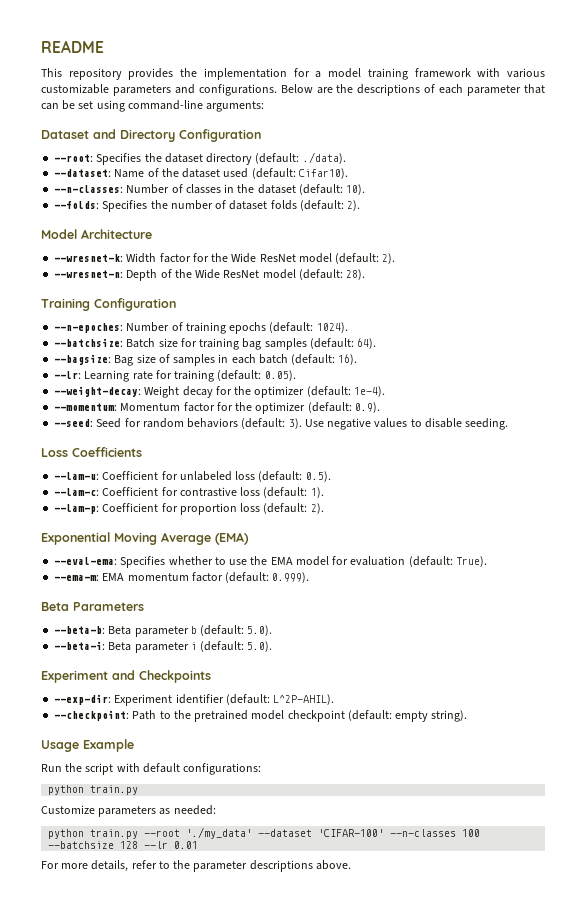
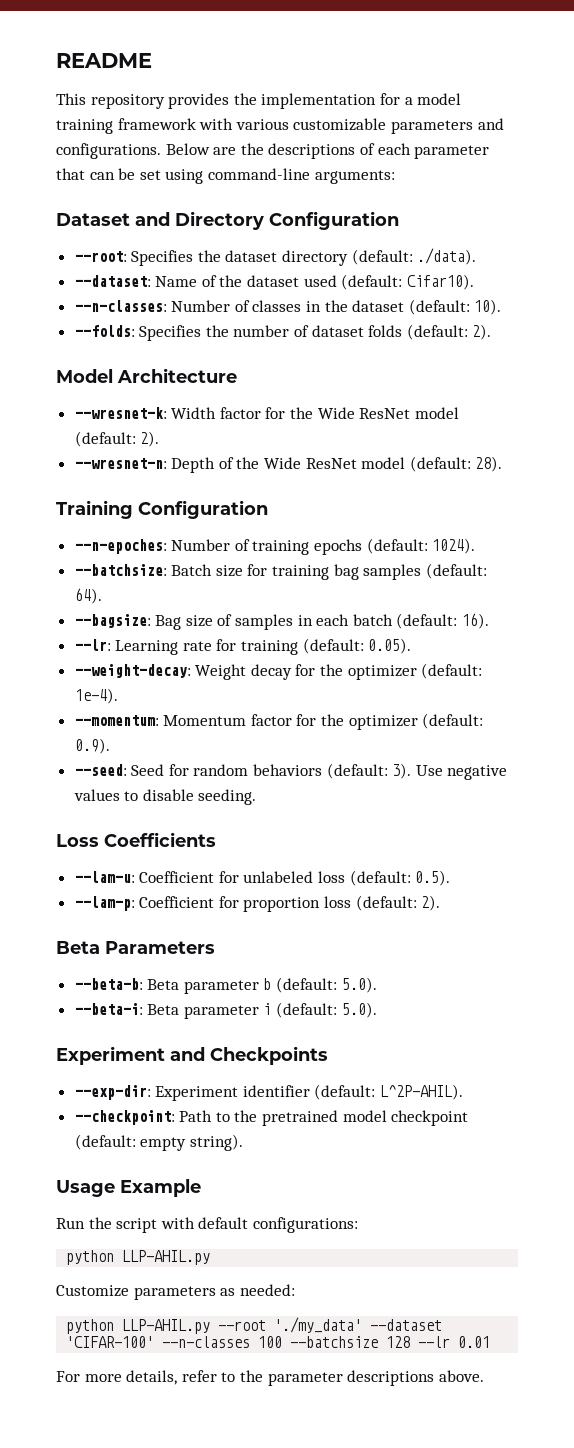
[54,487,324,498] // --lam-c: Coefficient for contrastive loss (default: 1). -> (451, 878) none
[41,532,249,545] [54,556,487,568] [54,572,310,583] // Exponential Moving Average (EMA) // --eval-ema: Specifies whether to use the EMA model for evaluation (default: True). // --ema-m: EMA momentum factor (default: 0.999). -> (441, 903) none
[90,785,139,795] train.py -> [122,1250,211,1265] LLP-AHIL.py
[90,829,139,839] train.py -> [122,1319,211,1334] LLP-AHIL.py

